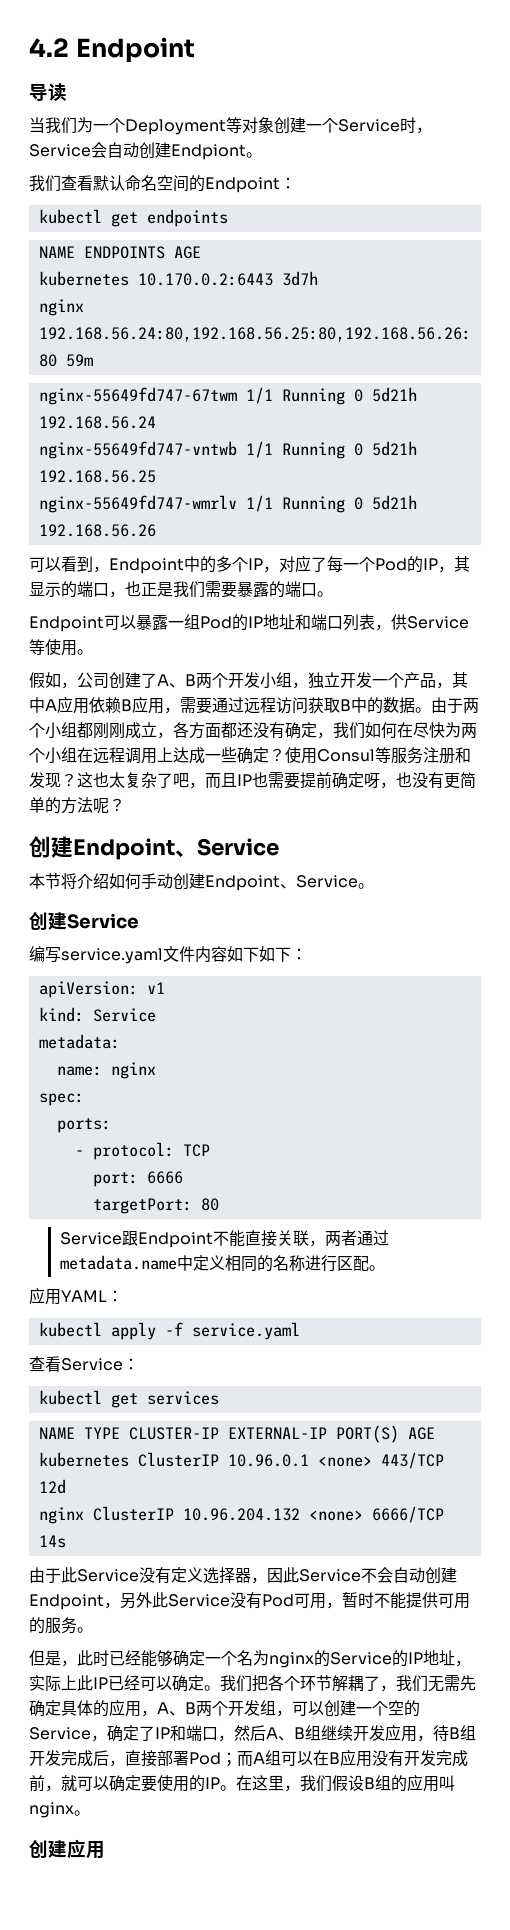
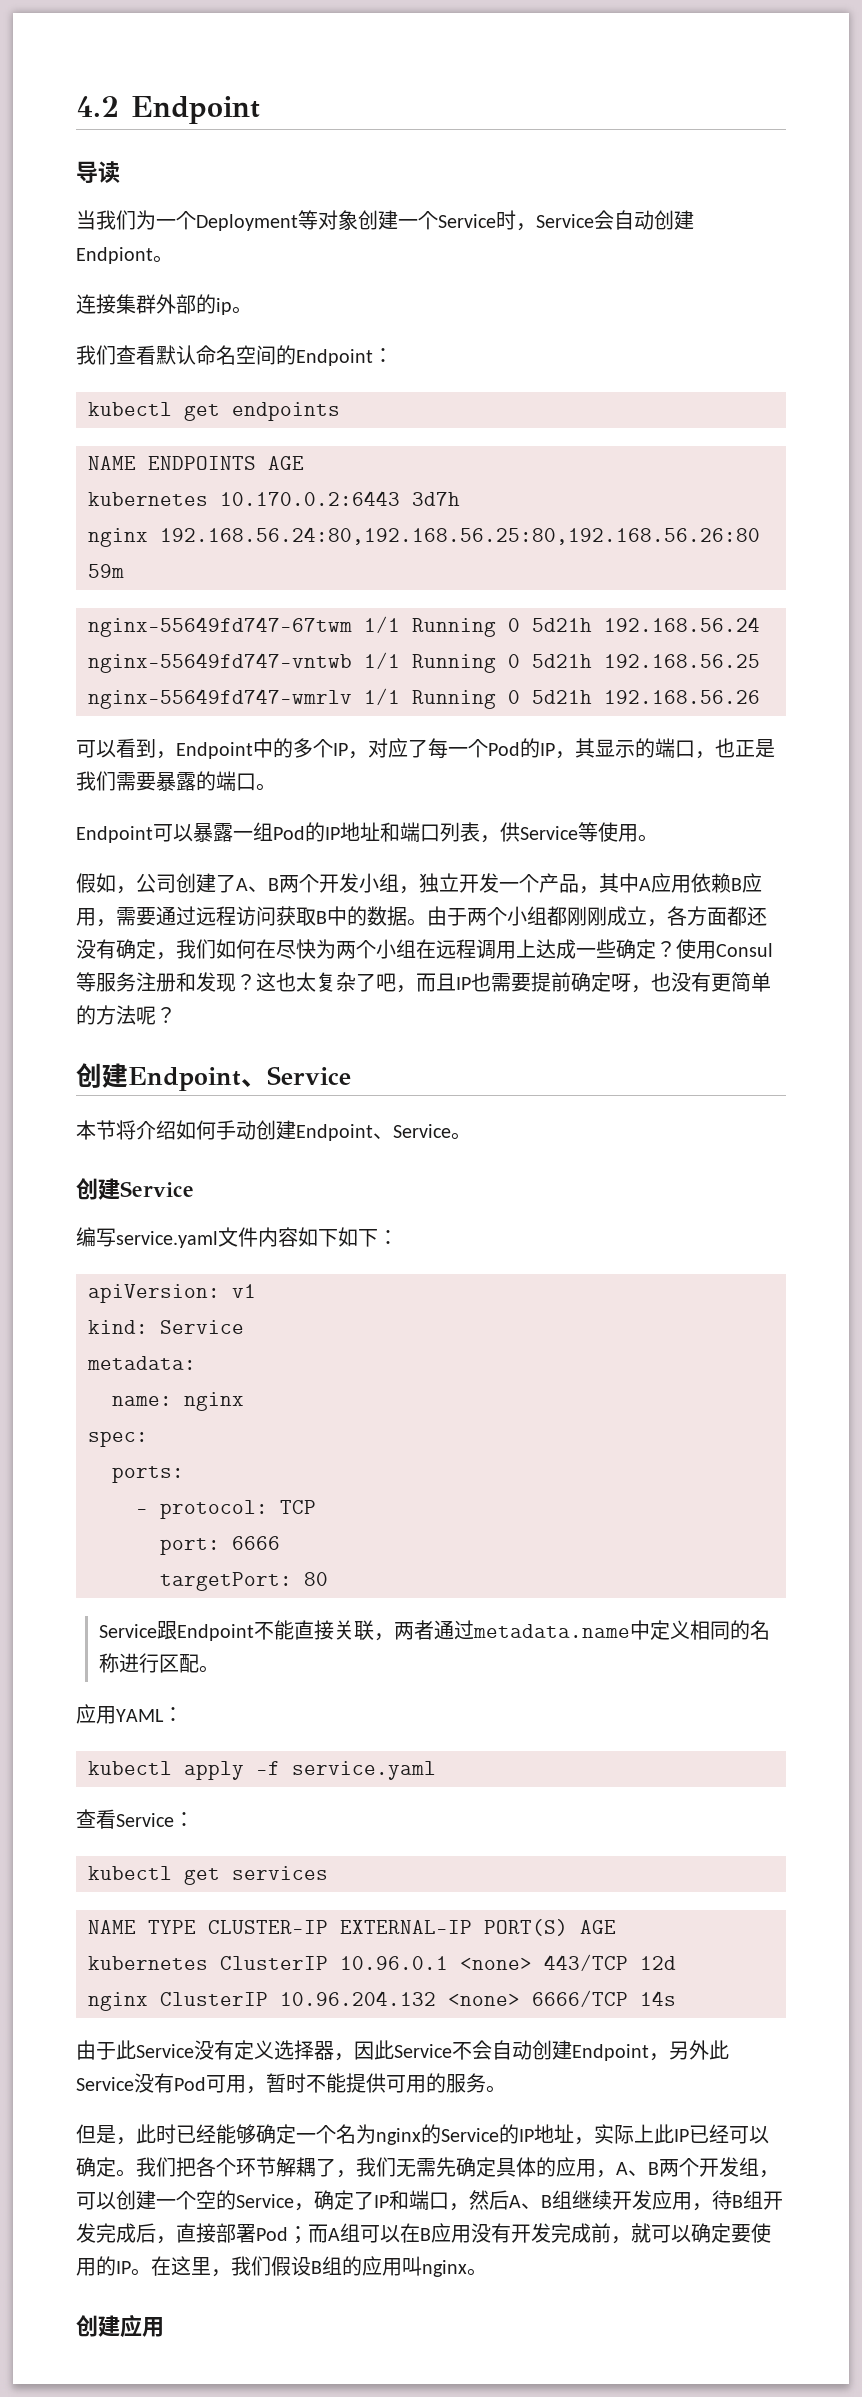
(262, 155) none -> [76,294,252,315] // 连接集群外部的ip。

